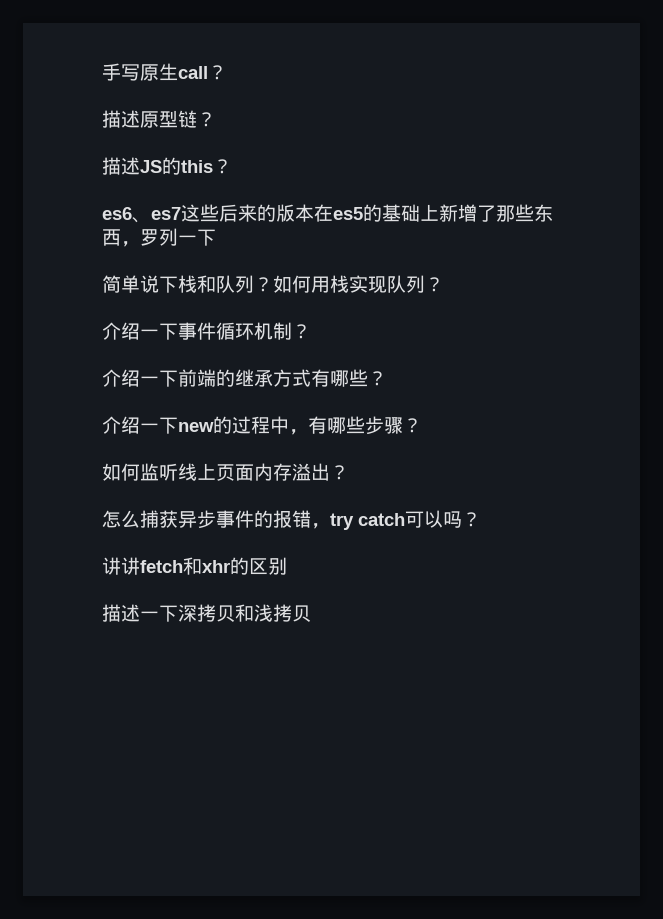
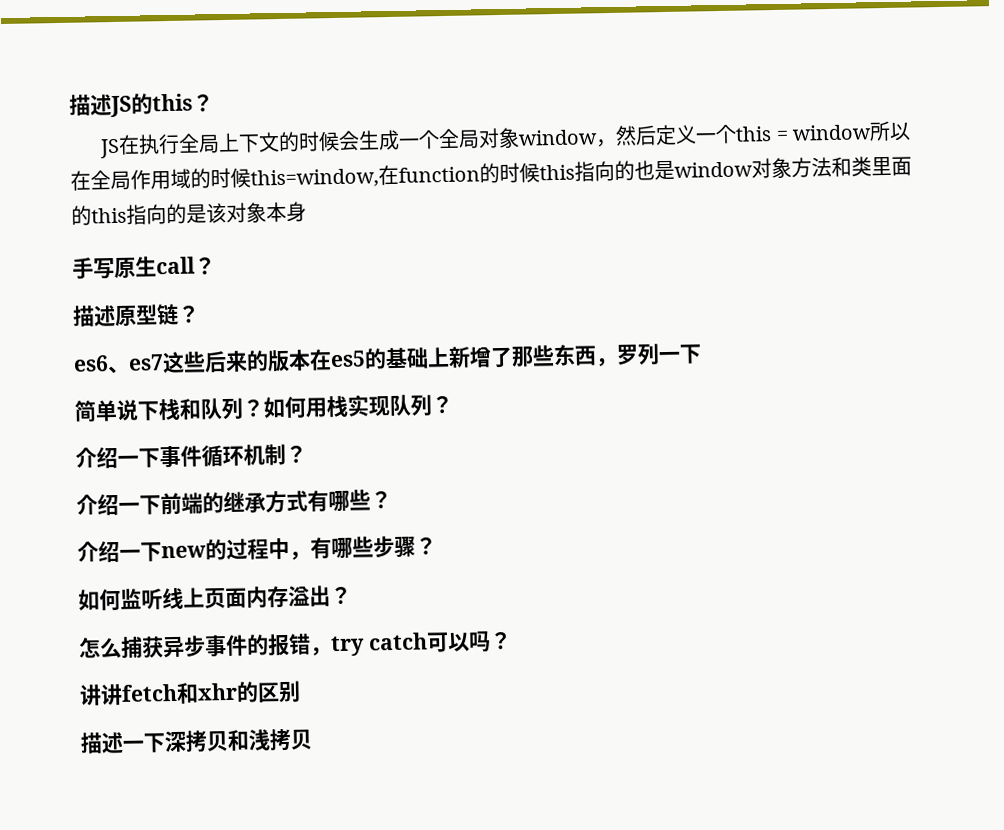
(102, 72) none -> [69,93,214,118] [99,120,912,159] [70,156,912,191] [71,201,307,226] 描述JS的this？ // JS在执行全局上下文的时候会生成一个全局对象window，然后定义一个this = window所以在全局作用域的时候this=window,在function的时候this指向的也是window对象方法和类里面的this指向的是该对象本身 //
[102,157,232,175] // 描述JS的this？ -> (200, 314) none

